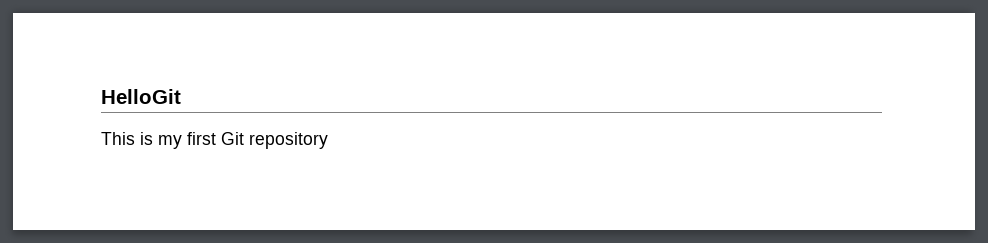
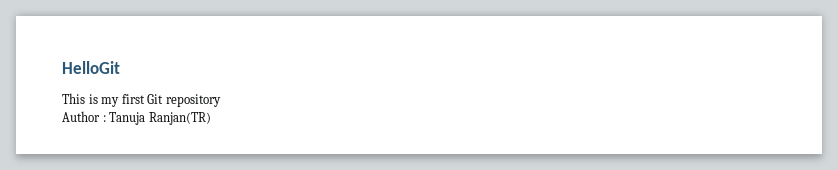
(328, 140) none -> [62,111,211,125] // Author : Tanuja Ranjan(TR)

